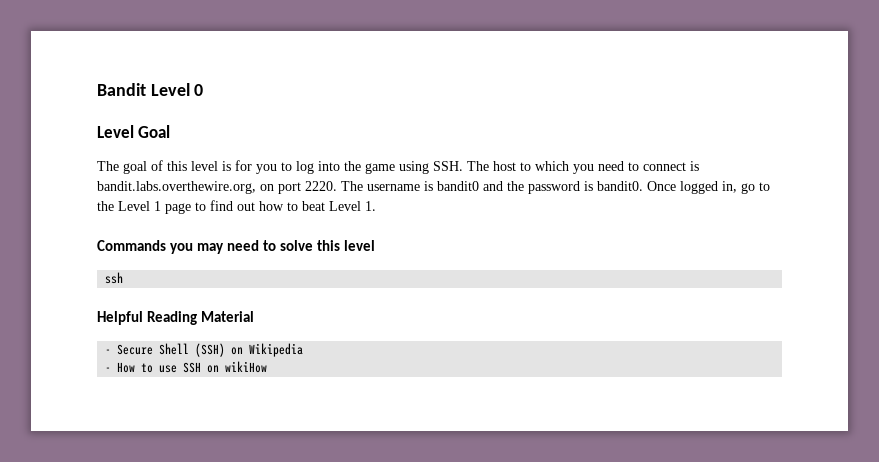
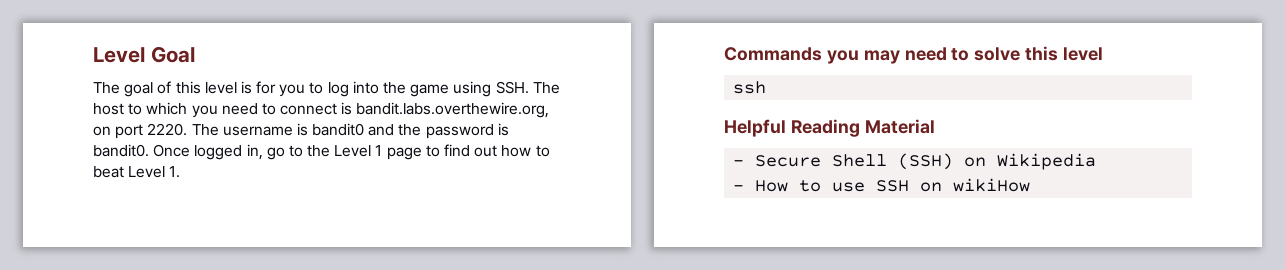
[97,83,204,96] Bandit Level 0 // -> (93, 55) none

